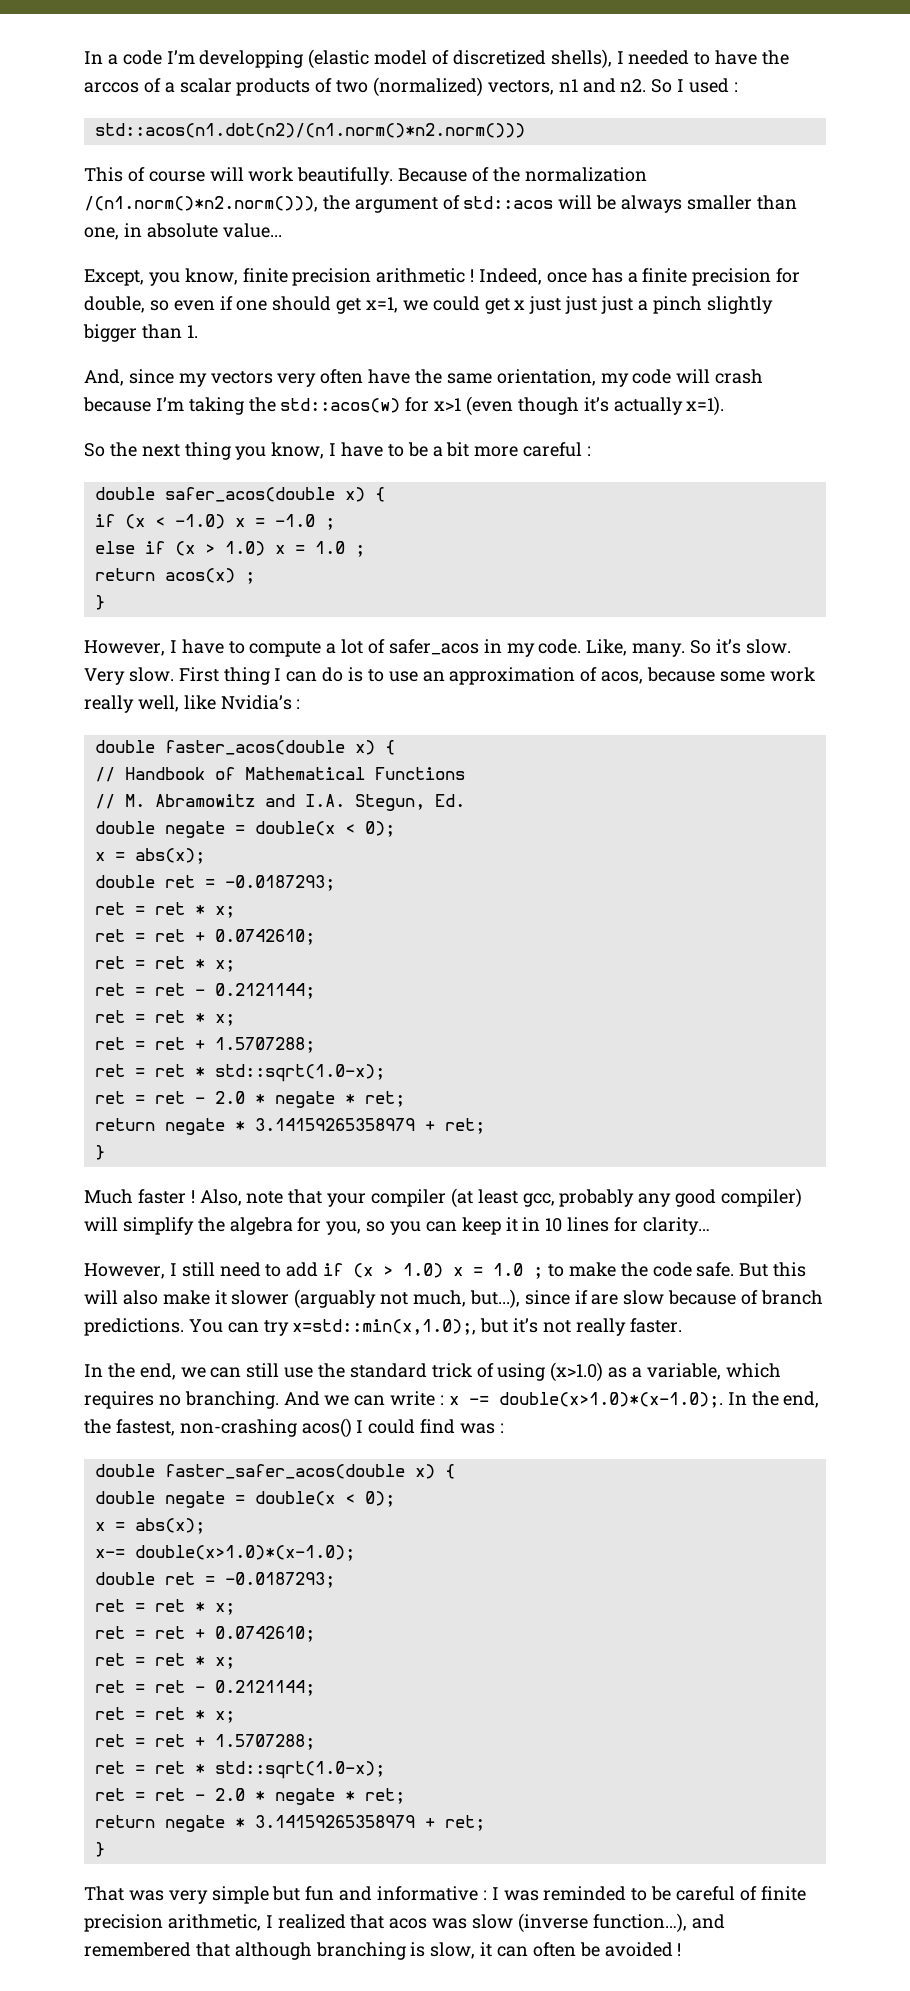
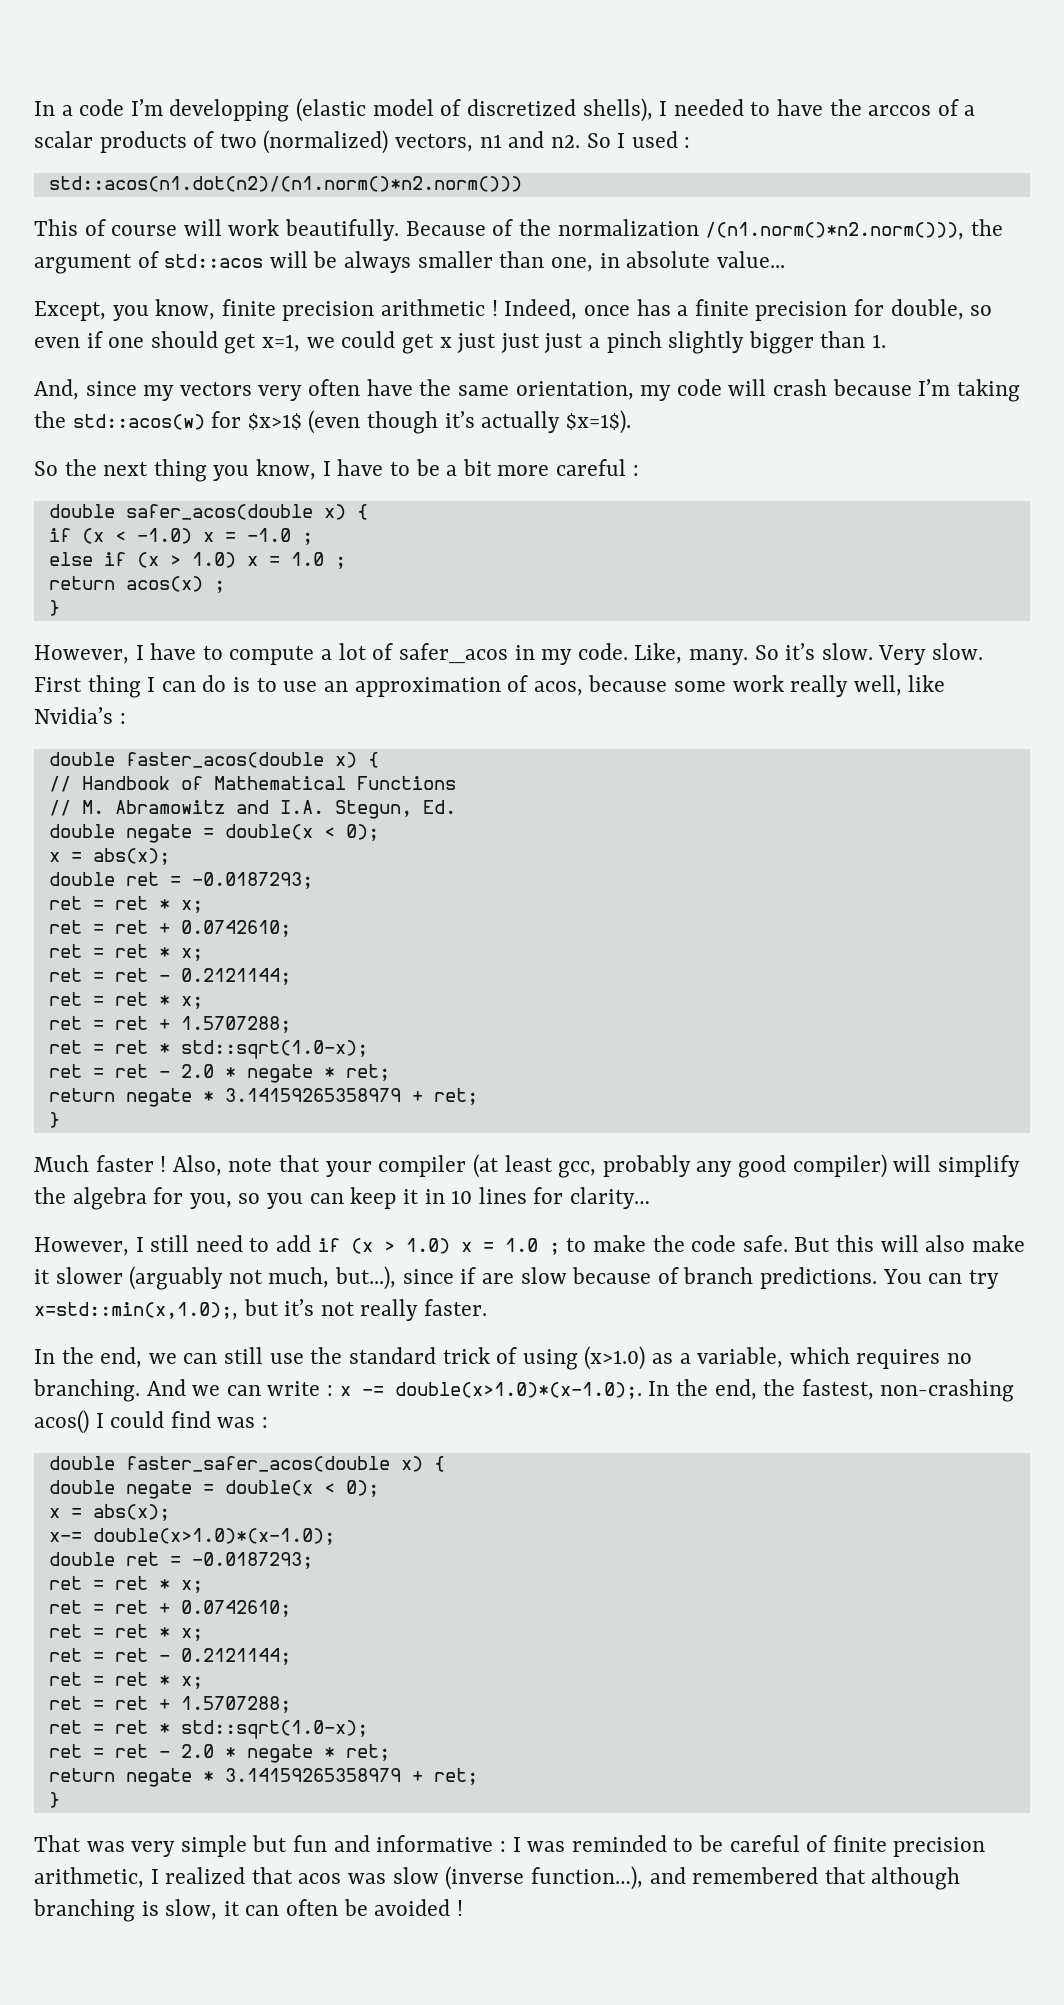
[434,398,462,411] x>1 -> [247,413,302,430] $x>1$
[686,396,725,416] x=1). -> [565,410,631,434] $x=1$).

